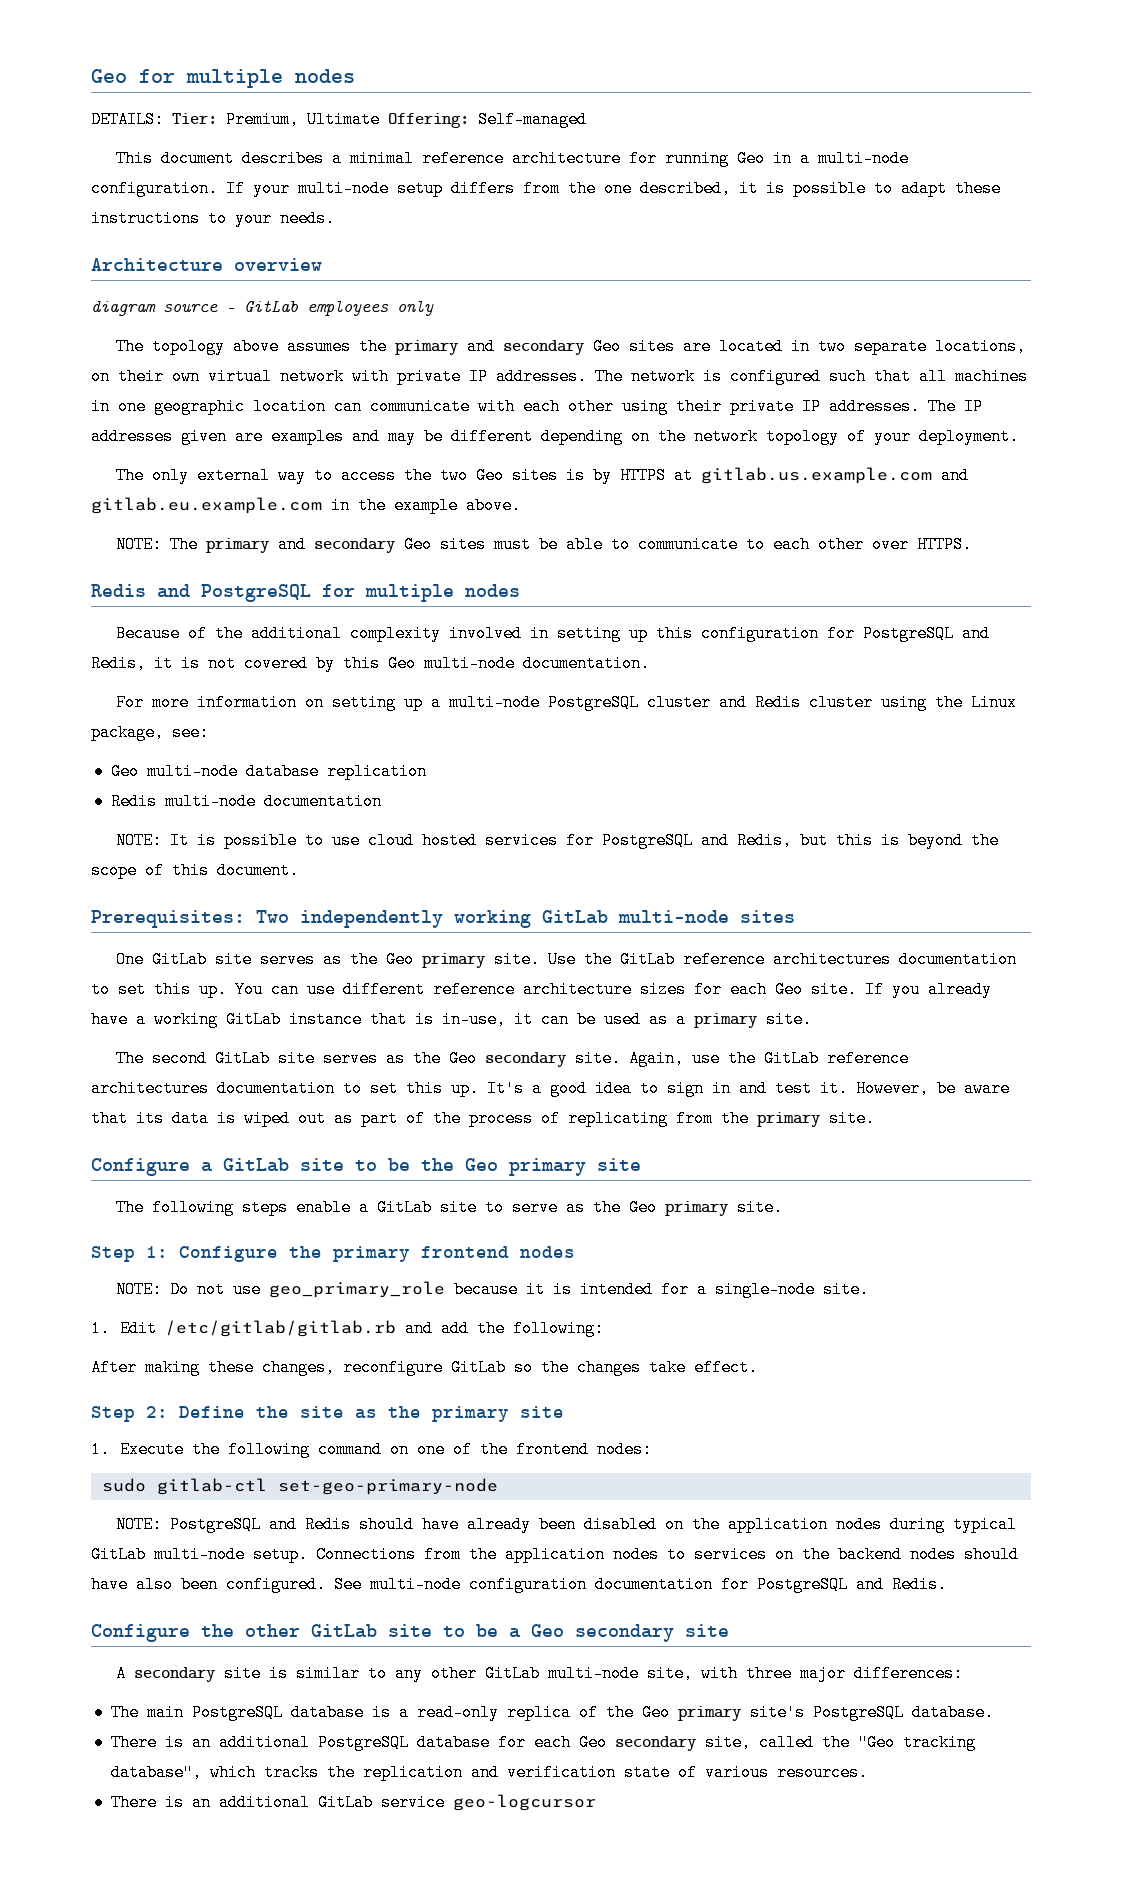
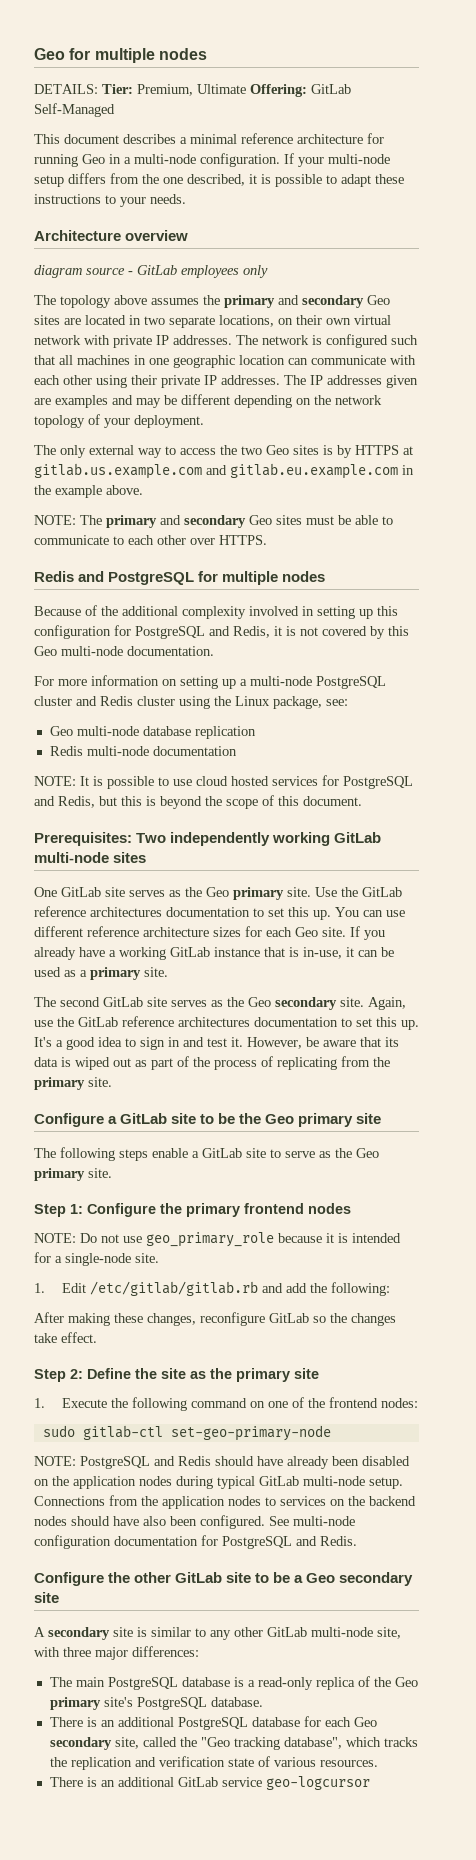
[478,111,587,128] Self-managed -> [311,84,351,94] [34,103,115,117] GitLab Self-Managed

